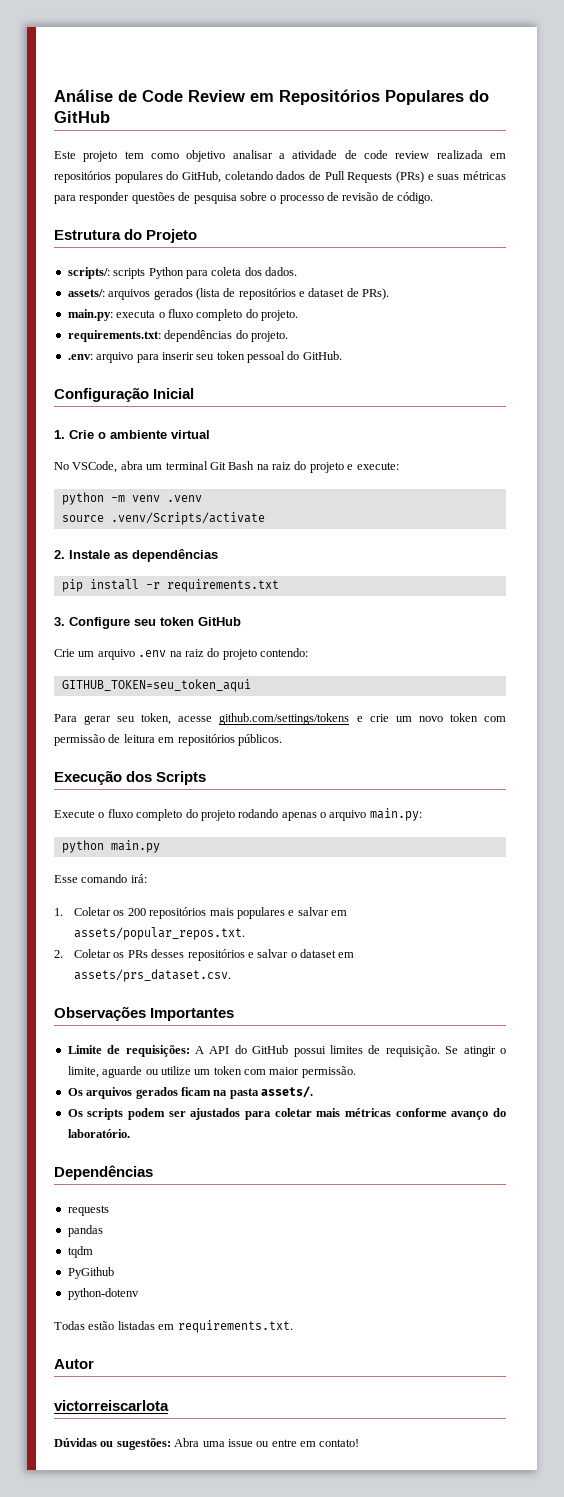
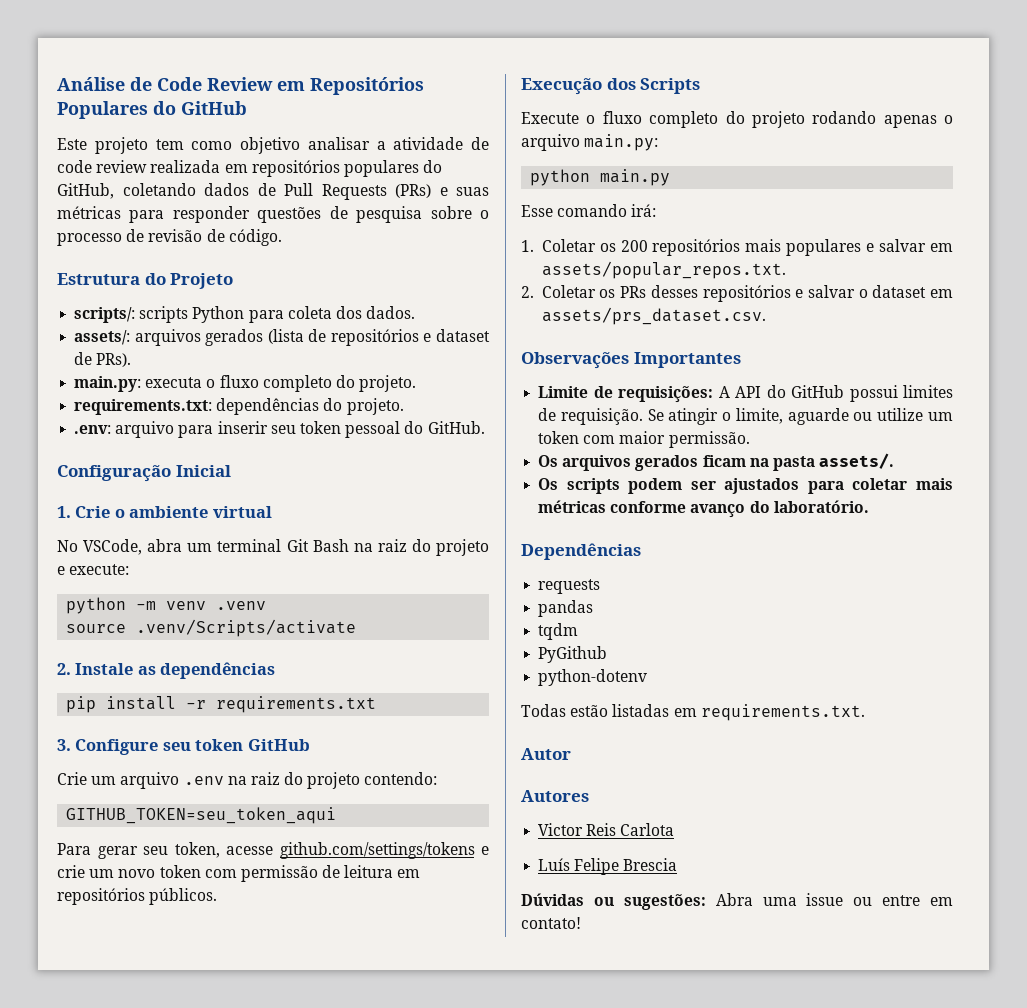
[54,1400,169,1411] victorreiscarlota -> [521,790,589,802] [538,823,675,836] [538,858,678,875] Autores // Victor Reis Carlota // Luís Felipe Brescia

